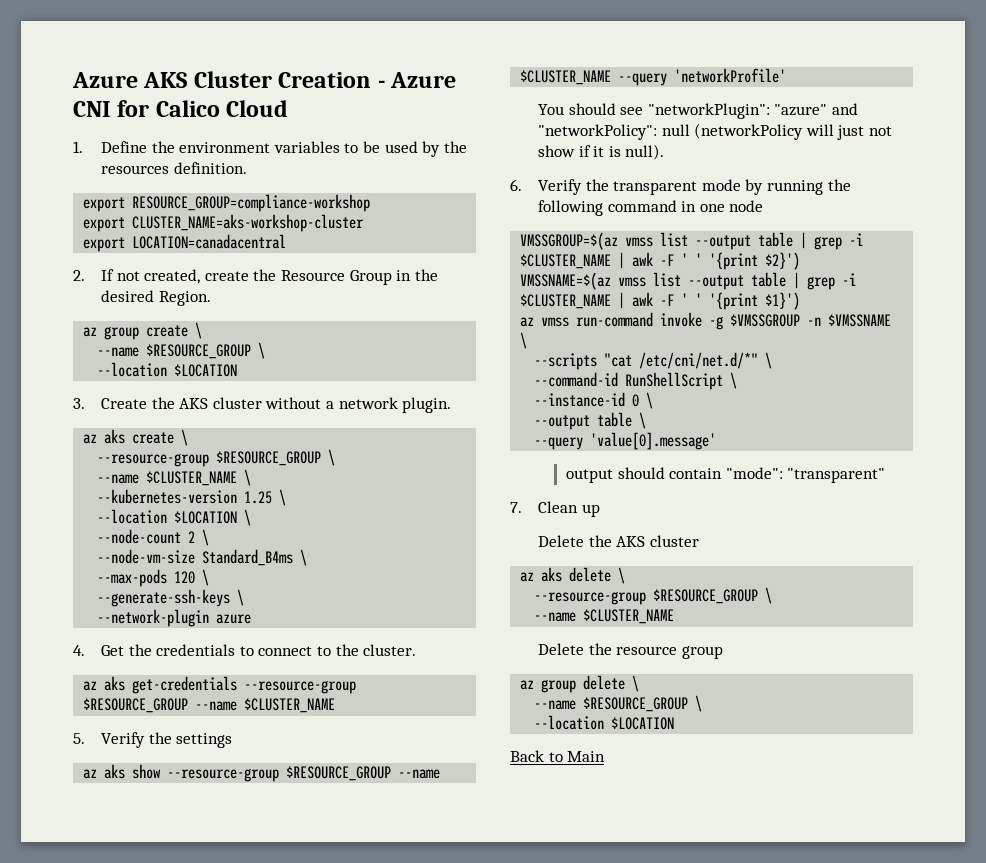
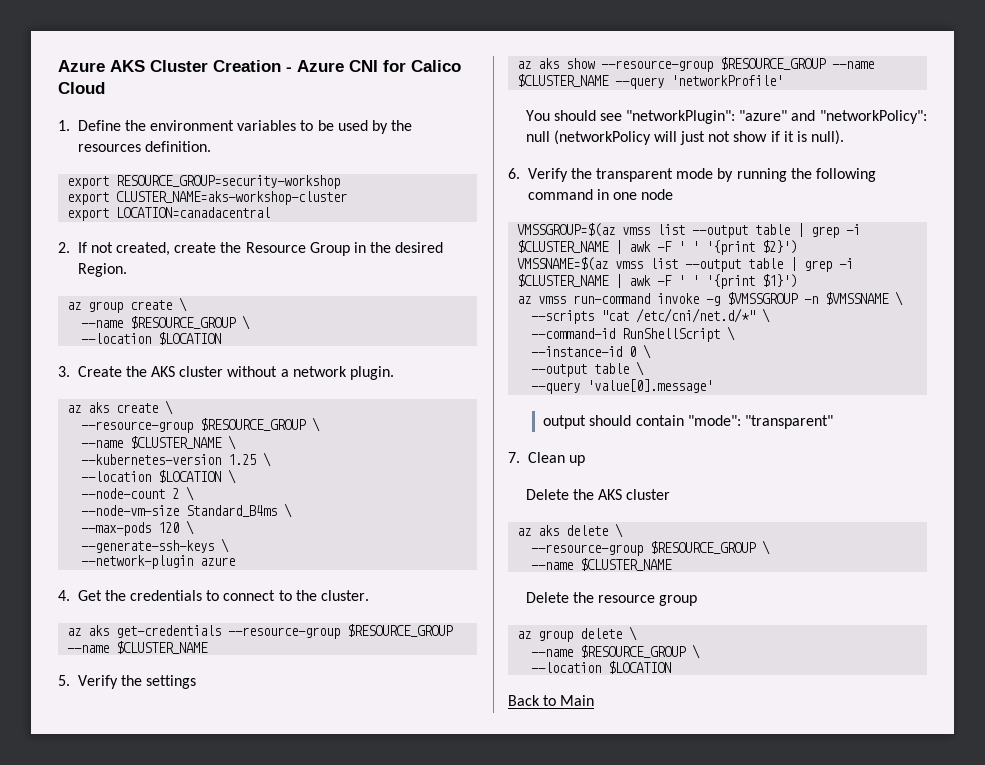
[132,194,371,212] RESOURCE_GROUP=compliance-workshop -> [116,175,341,189] RESOURCE_GROUP=security-workshop

